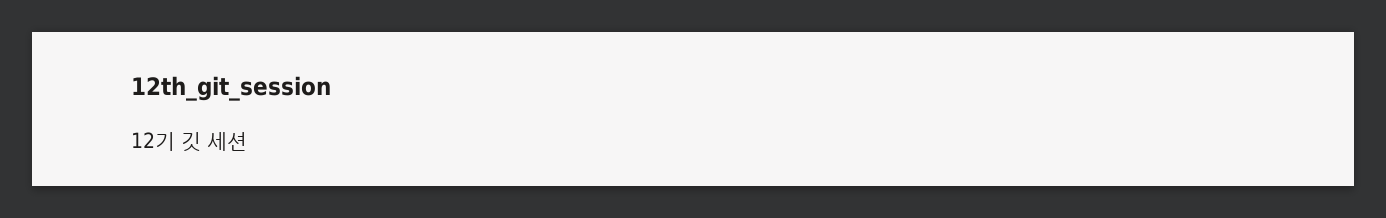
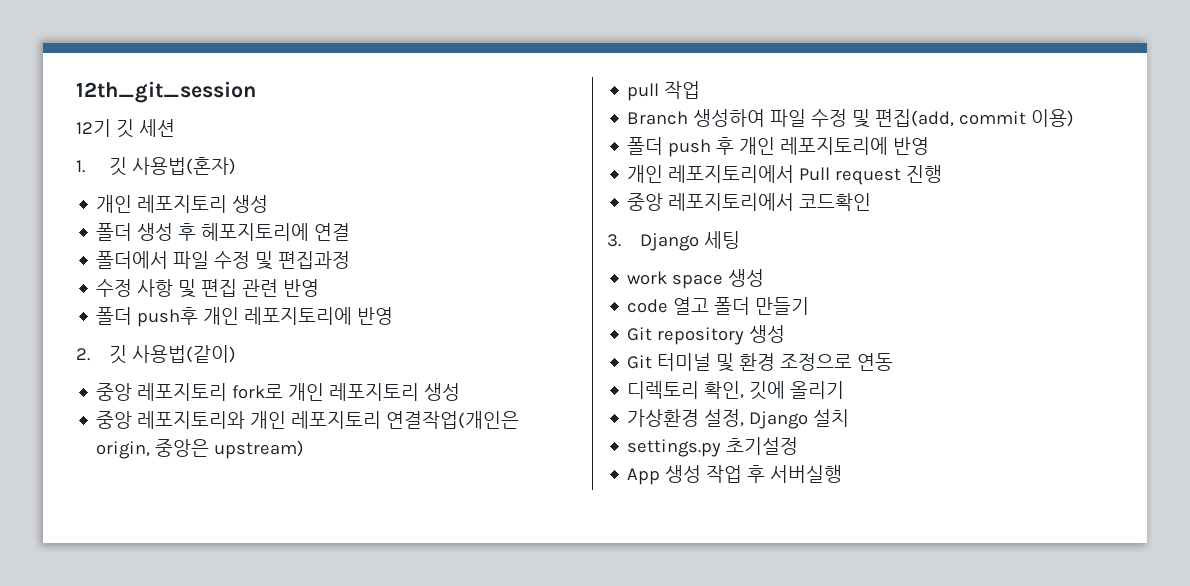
(247, 141) none -> [76,157,236,176] [96,195,269,213] [96,223,351,241] [96,251,351,270] [96,279,320,298] [96,307,394,327] [76,345,236,364] [96,383,461,401] [96,411,520,429] [96,439,305,459] [627,81,701,101] [627,109,1075,128] [627,137,930,157] [627,165,943,185] [627,193,872,211] [607,231,740,251] [627,269,765,289] [627,297,810,315] [627,325,786,345] [627,353,894,372] [627,381,845,400] [627,409,850,429] [627,437,799,457] [627,465,843,485] // 1. 깃 사용법(혼자) // 개인 레포지토리 생성 // 폴더 생성 후 헤포지토리에 연결 // 폴더에서 파일 수정 및 편집과정 // 수정 사항 및 편집 관련 반영 // 폴더 push후 개인 레포지토리에 반영 // 2. 깃 사용법(같이) // 중앙 레포지토리 fork로 개인 레포지토리 생성 // 중앙 레포지토리와 개인 레포지토리 연결작업(개인은 origin, 중앙은 upstream) // pull 작업 // Branch 생성하여 파일 수정 및 편집(add, commit 이용) // 폴더 push 후 개인 레포지토리에 반영 // 개인 레포지토리에서 Pull request 진행 // 중앙 레포지토리에서 코드확인 // 3. Django 세팅 // work space 생성 // code 열고 폴더 만들기 // Git repository 생성 // Git 터미널 및 환경 조정으로 연동 // 디렉토리 확인, 깃에 올리기 // 가상환경 설정, Django 설치 // settings.py 초기설정 // App 생성 작업 후 서버실행

